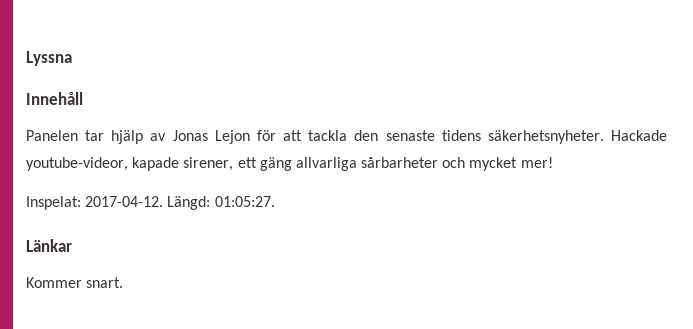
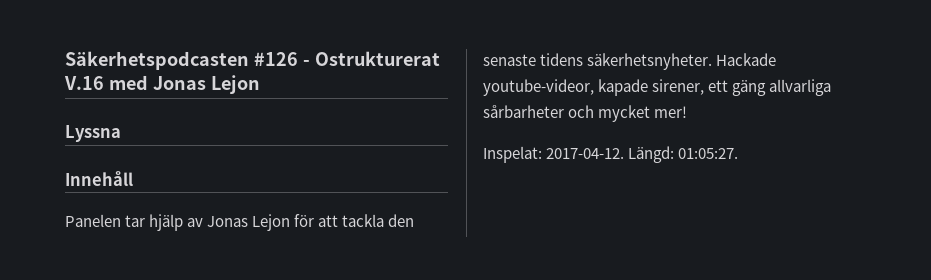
(26, 58) none -> [65,51,440,70] [64,75,260,94] Säkerhetspodcasten #126 - Ostrukturerat V.16 med Jonas Lejon //
[26,239,72,252] [26,277,124,288] // Länkar // Kommer snart. -> (739, 153) none

